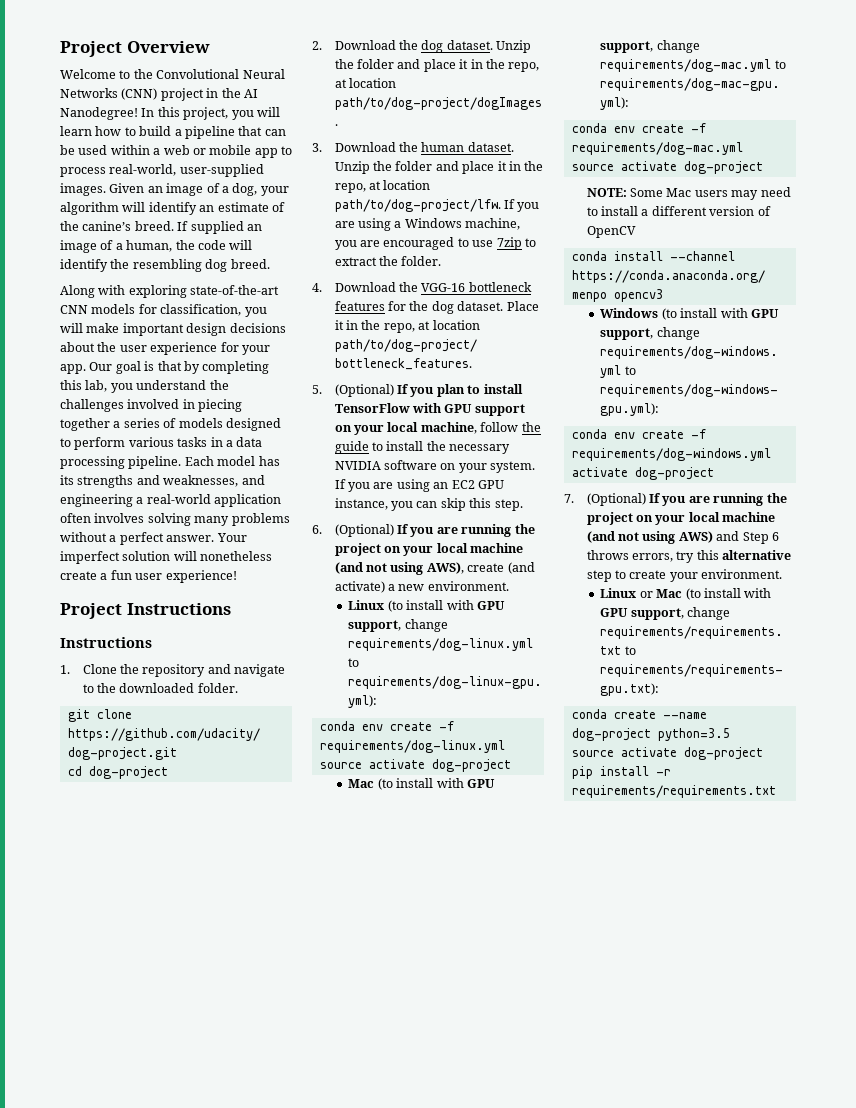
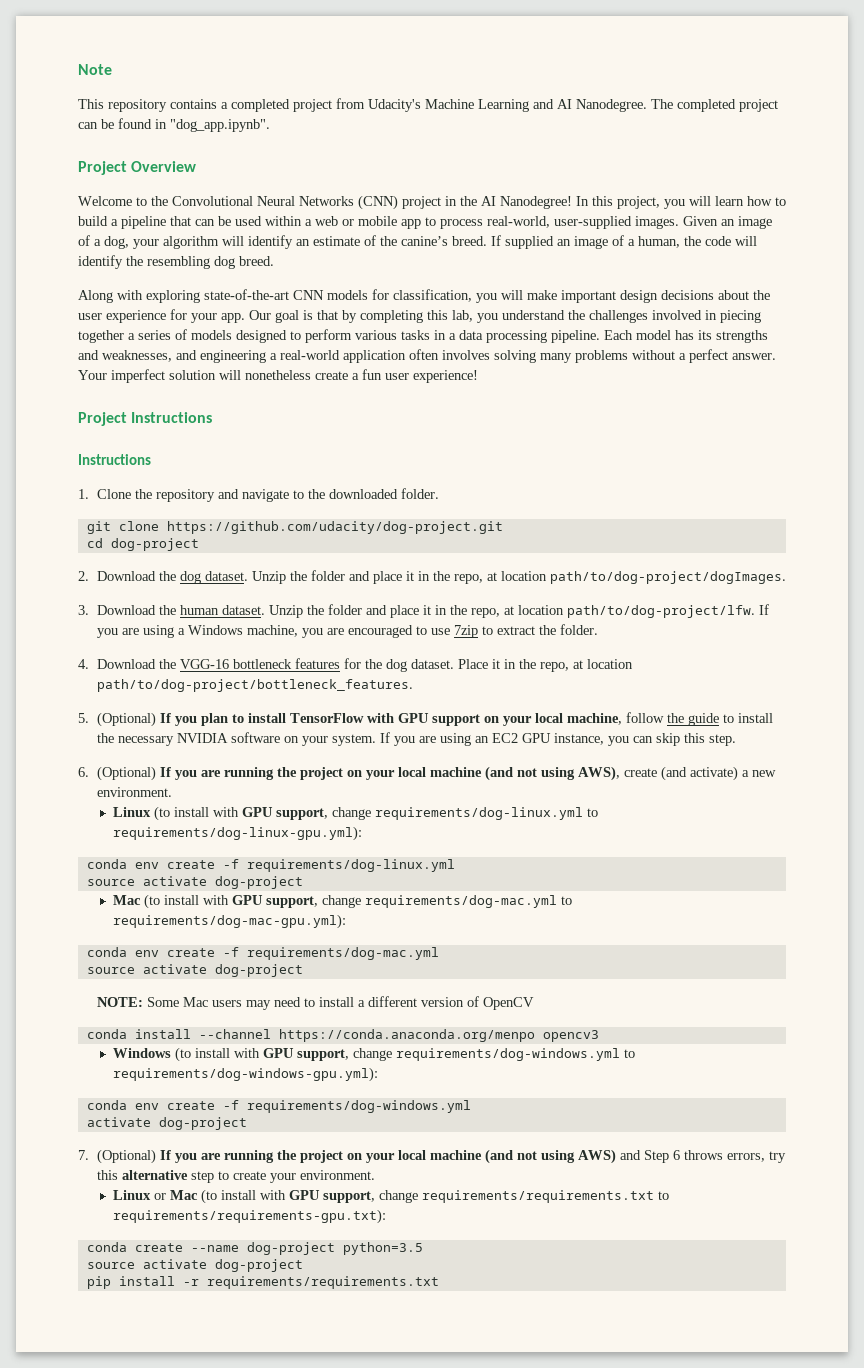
(60, 49) none -> [78,64,112,75] [78,98,778,112] [78,118,270,132] Note // This repository contains a completed project from Udacity's Machine Learning and AI Nanodegree. The completed project can be found in "dog_app.ipynb". //

